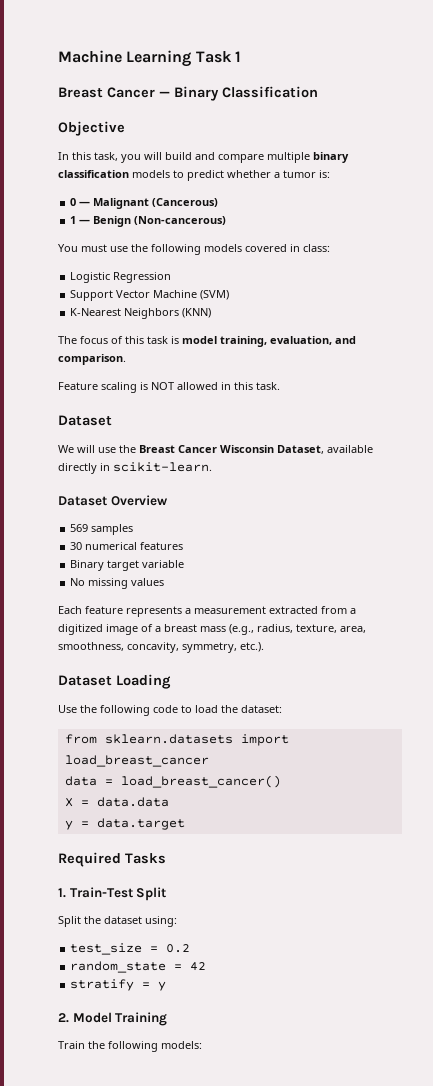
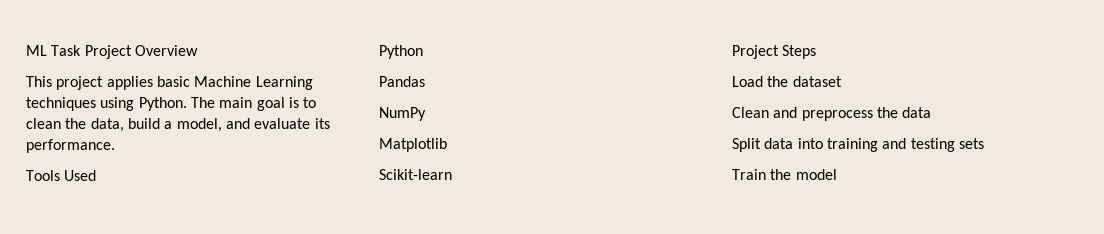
[58,50,241,67] [58,86,318,101] [58,121,125,136] [58,152,349,163] [58,170,330,181] [70,198,219,209] [70,216,227,227] [58,244,330,255] [70,272,172,283] [70,290,230,301] [70,308,212,319] [58,336,356,347] [58,354,126,365] [58,382,280,393] [58,415,112,426] [58,445,373,454] [58,462,212,474] [58,495,168,506] [70,524,134,535] [70,542,184,550] [70,560,185,571] [70,578,165,589] [58,606,356,617] [58,624,366,635] [58,642,264,653] [58,674,171,689] [58,705,282,716] [64,734,289,746] [64,755,209,767] [64,775,281,788] [64,797,169,807] [64,818,185,830] [58,852,166,867] [58,887,167,901] [58,916,177,927] [70,943,191,955] [70,961,207,973] [70,979,167,991] [58,1012,168,1026] Machine Learning Task 1 // Breast Cancer — Binary Classification // Objective // In this task, you will build and compare multiple binary classification models to predict whether a tumor is: // 0 — Malignant (Cancerous) // 1 — Benign (Non-cancerous) // You must use the following models covered in class: // Logistic Regression // Support Vector Machine (SVM) // K-Nearest Neighbors (KNN) // The focus of this task is model training, evaluation, and comparison. // Feature scaling is NOT allowed in this task. // Dataset // We will use the Breast Cancer Wisconsin Dataset, available directly in scikit-learn. // Dataset Overview // 569 samples // 30 numerical features // Binary target variable // No missing values // Each feature represents a measurement extracted from a digitized image of a breast mass (e.g., radius, texture, area, smoothness, concavity, symmetry, etc.). // Dataset Loading // Use the following code to load the dataset: // from sklearn.datasets import load_breast_cancer // data = load_breast_cancer() // X = data.data // y = data.target // Required Tasks // 1. Train-Test Split // Split the dataset using: // test_size = 0.2 // random_state = 42 // stratify = y // 2. Model Training -> [26,45,198,59] [26,76,313,90] [26,97,317,111] [26,118,330,132] [26,139,115,153] [26,170,97,181] [379,45,423,59] [379,76,425,87] [379,107,426,121] [379,138,447,152] [379,169,452,180] [732,45,817,59] [732,76,842,87] [732,107,932,121] [732,138,984,152] ML Task Project Overview // This project applies basic Machine Learning techniques using Python. The main goal is to clean the data, build a model, and evaluate its performance. // Tools Used // Python // Pandas // NumPy // Matplotlib // Scikit-learn // Project Steps // Load the dataset // Clean and preprocess the data // Split data into training and testing sets
[108,1041,202,1052] following models: -> [795,169,837,180] model

